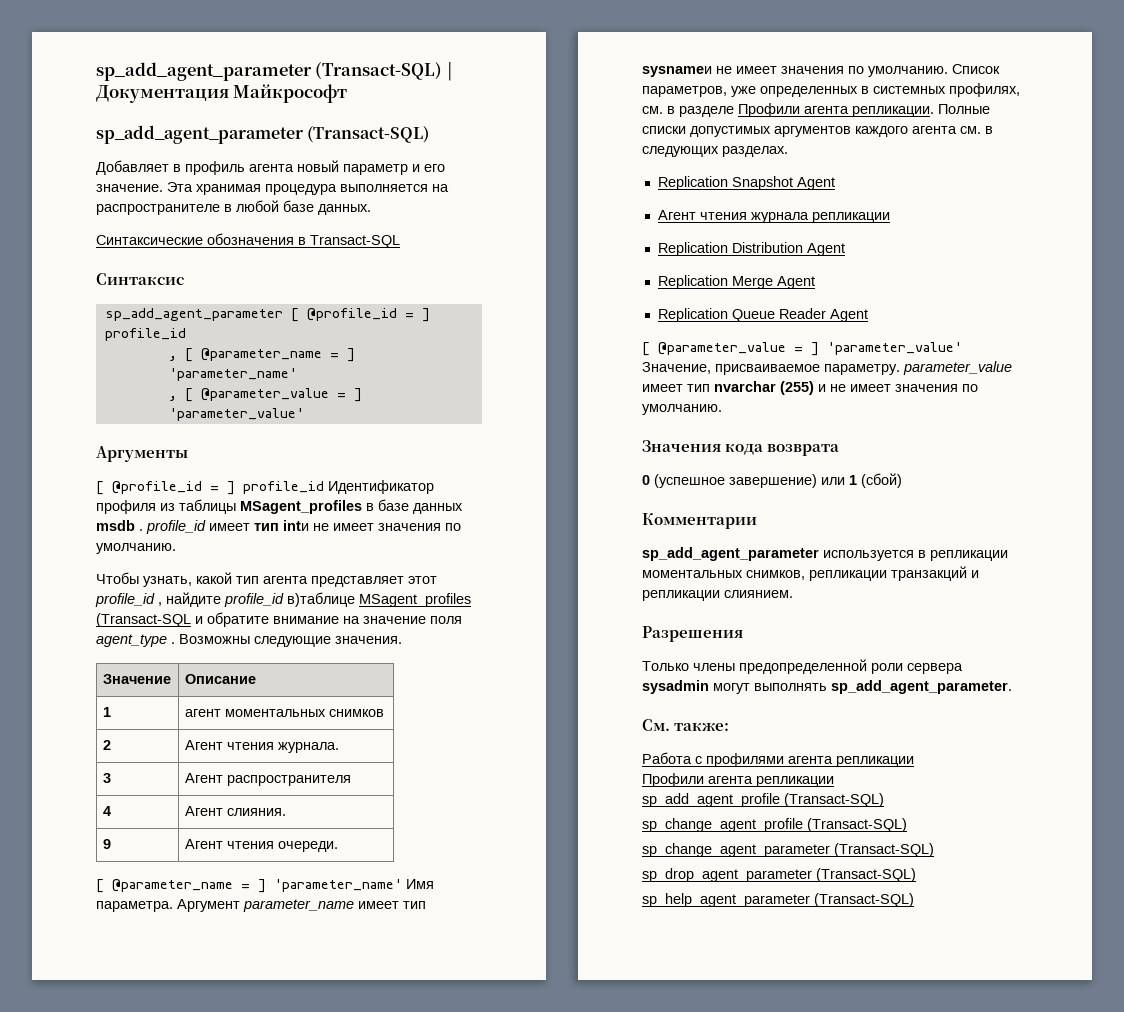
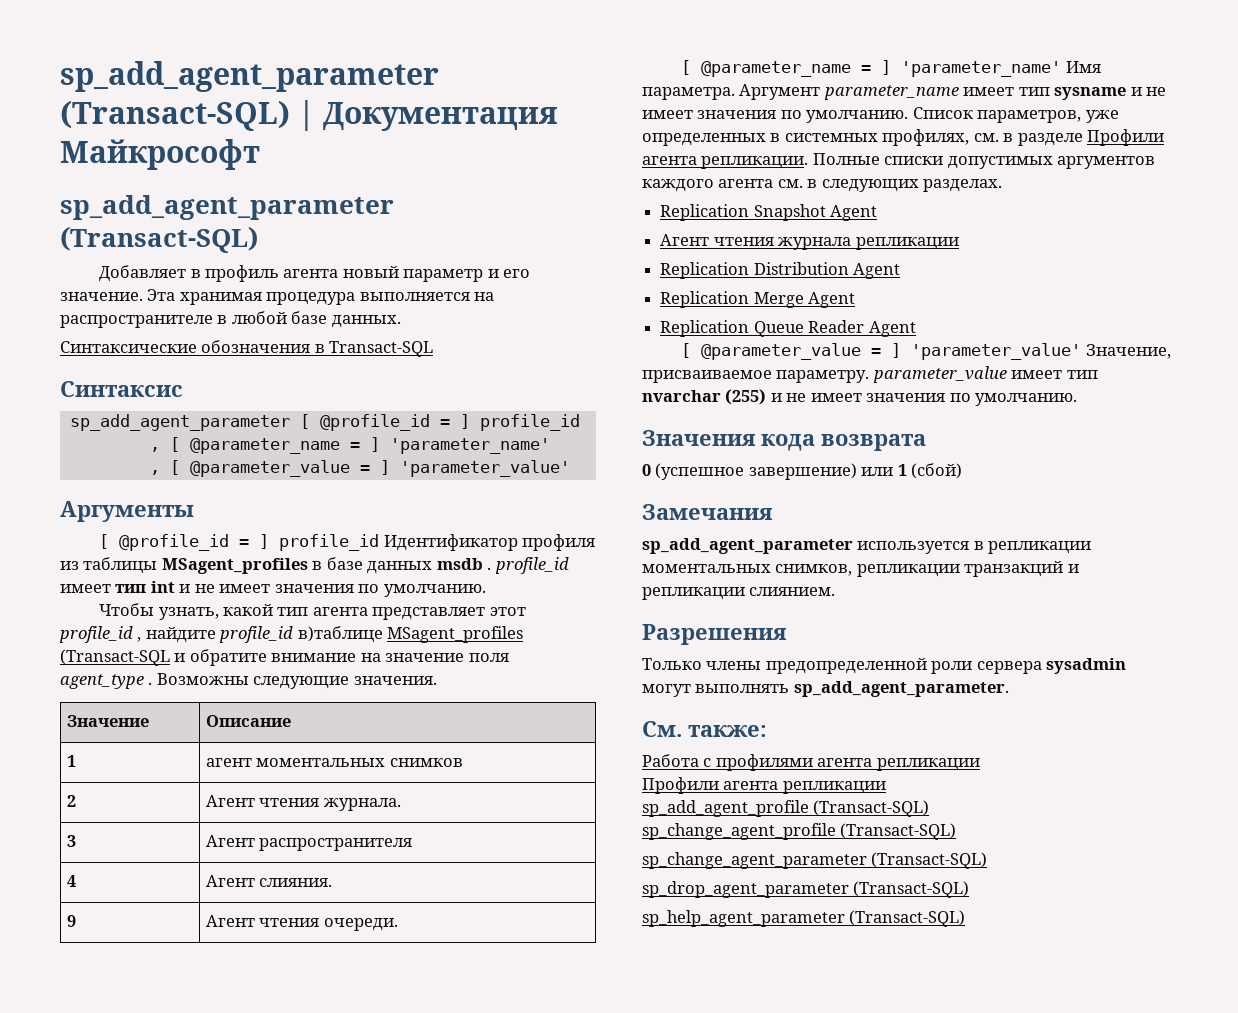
[283,520,309,531] intи -> [150,581,191,593] int и
[642,66,712,77] sysnameи -> [1054,87,1142,100] sysname и
[642,513,757,529] Комментарии -> [642,504,773,520] Замечания

